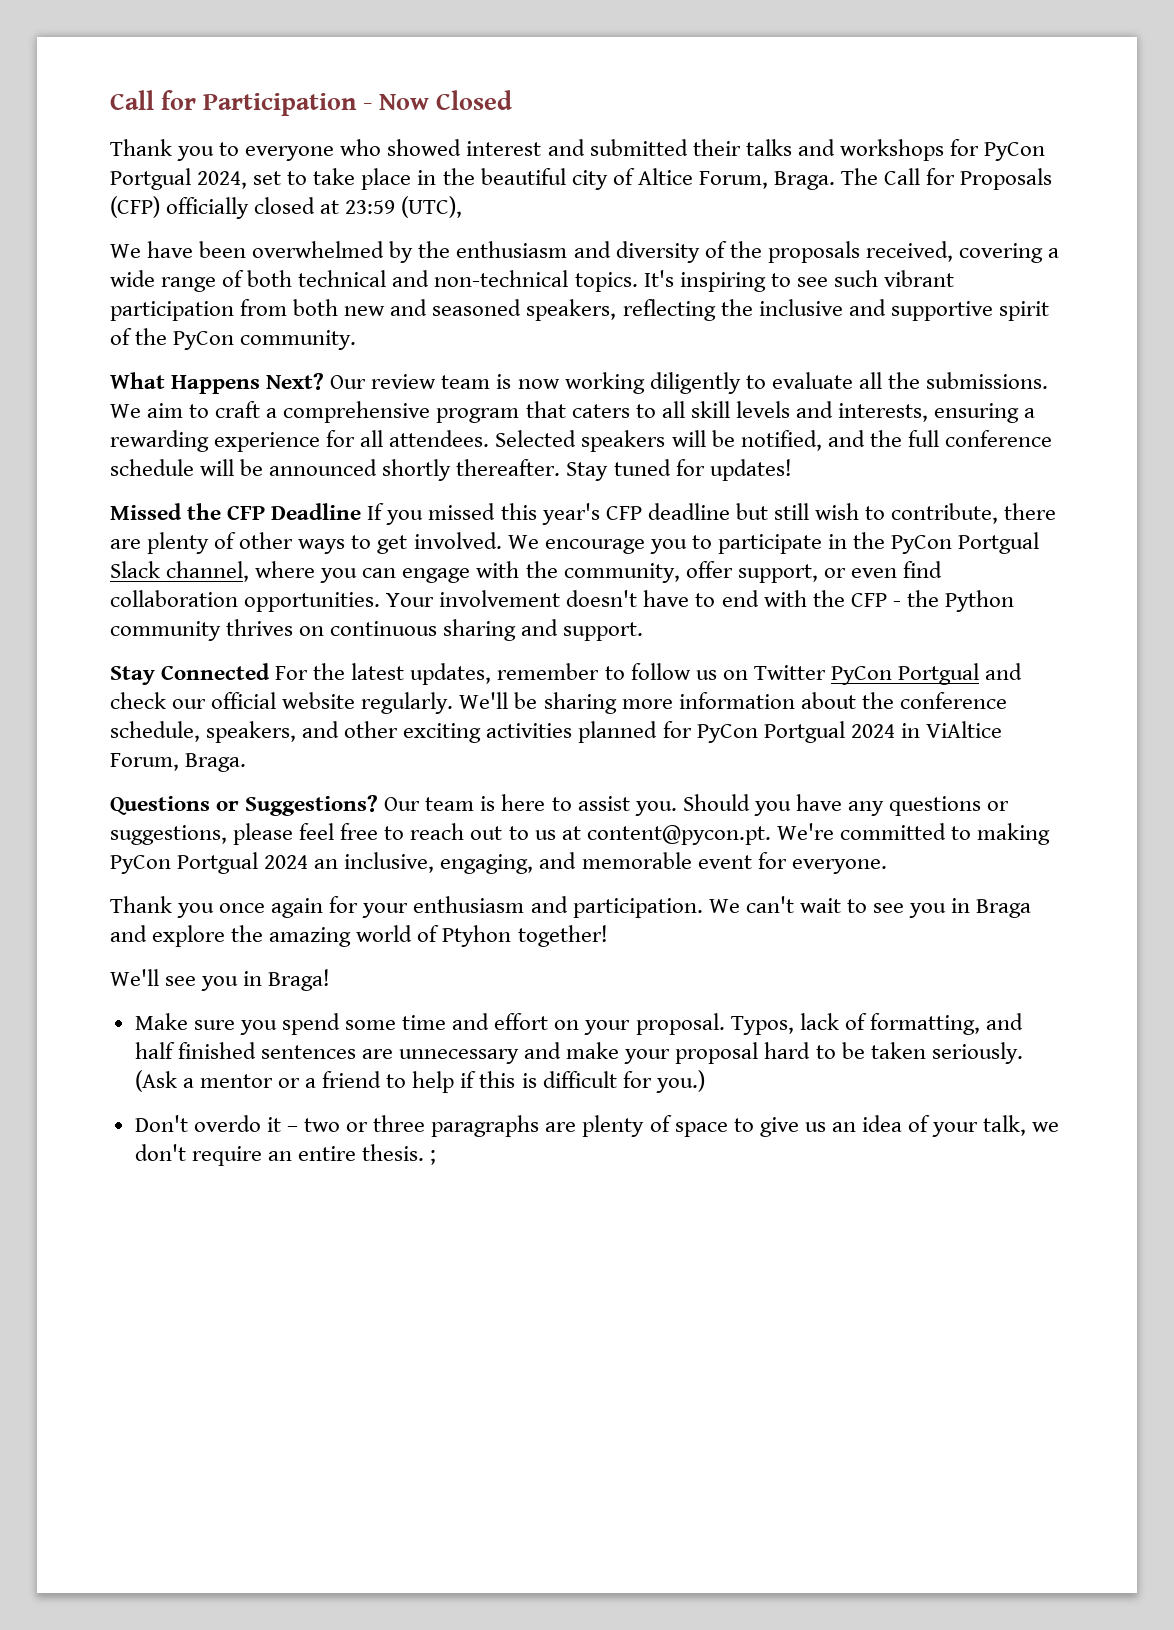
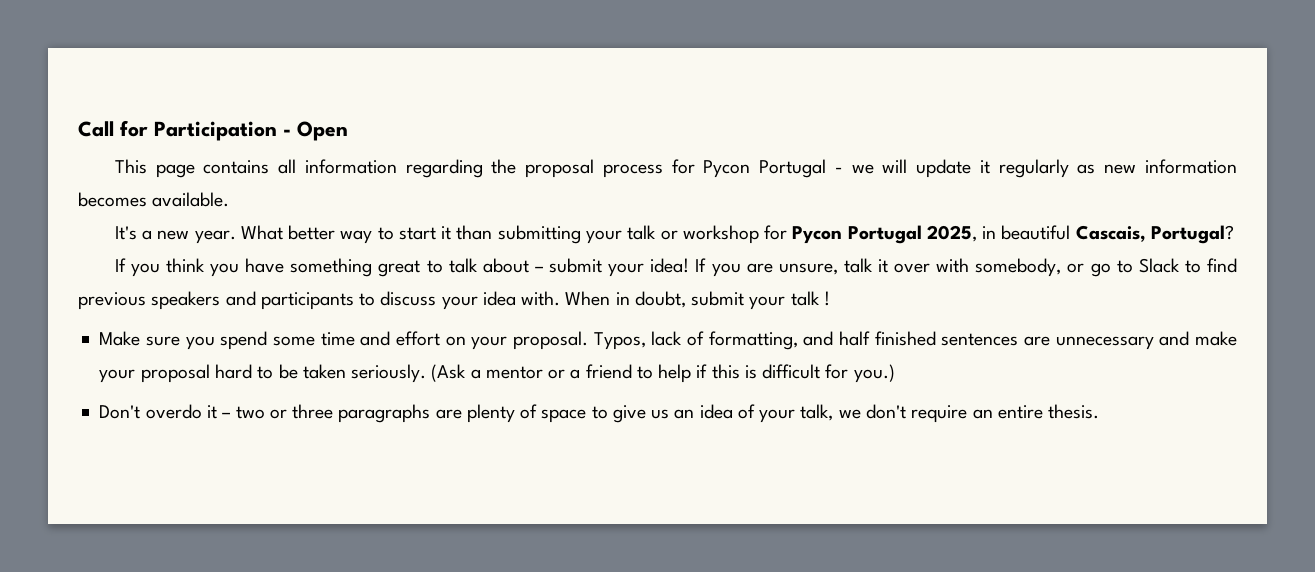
[379,90,513,110] [110,139,1046,161] [110,168,1053,190] [110,196,463,219] [110,241,1060,263] [110,270,954,292] [110,299,1049,321] [110,328,357,350] [110,372,1049,394] [110,401,1036,423] [110,430,1052,452] [110,459,792,481] [110,503,1057,525] [110,532,1040,554] [110,561,942,583] [110,590,1014,612] [110,619,644,641] [110,663,1023,685] [110,692,1007,714] [110,721,1002,743] [110,753,247,772] [110,794,1010,816] [110,823,1051,845] [110,852,887,874] [110,896,1032,918] [110,925,608,947] [110,969,331,991] Now Closed // Thank you to everyone who showed interest and submitted their talks and workshops for PyCon Portgual 2024, set to take place in the beautiful city of Altice Forum, Braga. The Call for Proposals (CFP) officially closed at 23:59 (UTC), // We have been overwhelmed by the enthusiasm and diversity of the proposals received, covering a wide range of both technical and non-technical topics. It's inspiring to see such vibrant participation from both new and seasoned speakers, reflecting the inclusive and supportive spirit of the PyCon community. // What Happens Next? Our review team is now working diligently to evaluate all the submissions. We aim to craft a comprehensive program that caters to all skill levels and interests, ensuring a rewarding experience for all attendees. Selected speakers will be notified, and the full conference schedule will be announced shortly thereafter. Stay tuned for updates! // Missed the CFP Deadline If you missed this year's CFP deadline but still wish to contribute, there are plenty of other ways to get involved. We encourage you to participate in the PyCon Portgual Slack channel, where you can engage with the community, offer support, or even find collaboration opportunities. Your involvement doesn't have to end with the CFP - the Python community thrives on continuous sharing and support. // Stay Connected For the latest updates, remember to follow us on Twitter PyCon Portgual and check our official website regularly. We'll be sharing more information about the conference schedule, speakers, and other exciting activities planned for PyCon Portgual 2024 in ViAltice Forum, Braga. // Questions or Suggestions? Our team is here to assist you. Should you have any questions or suggestions, please feel free to reach out to us at content@pycon.pt. We're committed to making PyCon Portgual 2024 an inclusive, engaging, and memorable event for everyone. // Thank you once again for your enthusiasm and participation. We can't wait to see you in Braga and explore the amazing world of Ptyhon together! // We'll see you in Braga! -> [297,121,348,141] [114,159,1238,178] [78,192,230,207] [114,225,1234,244] [114,258,1237,277] [78,291,830,310] Open // This page contains all information regarding the proposal process for Pycon Portugal - we will update it regularly as new information becomes available. // It's a new year. What better way to start it than submitting your talk or workshop for Pycon Portugal 2025, in beautiful Cascais, Portugal? // If you think you have something great to talk about – submit your idea! If you are unsure, talk it over with somebody, or go to Slack to find previous speakers and participants to discuss your idea with. When in doubt, submit your talk !
[430,1149,437,1165] ; -> (1100, 411) none

